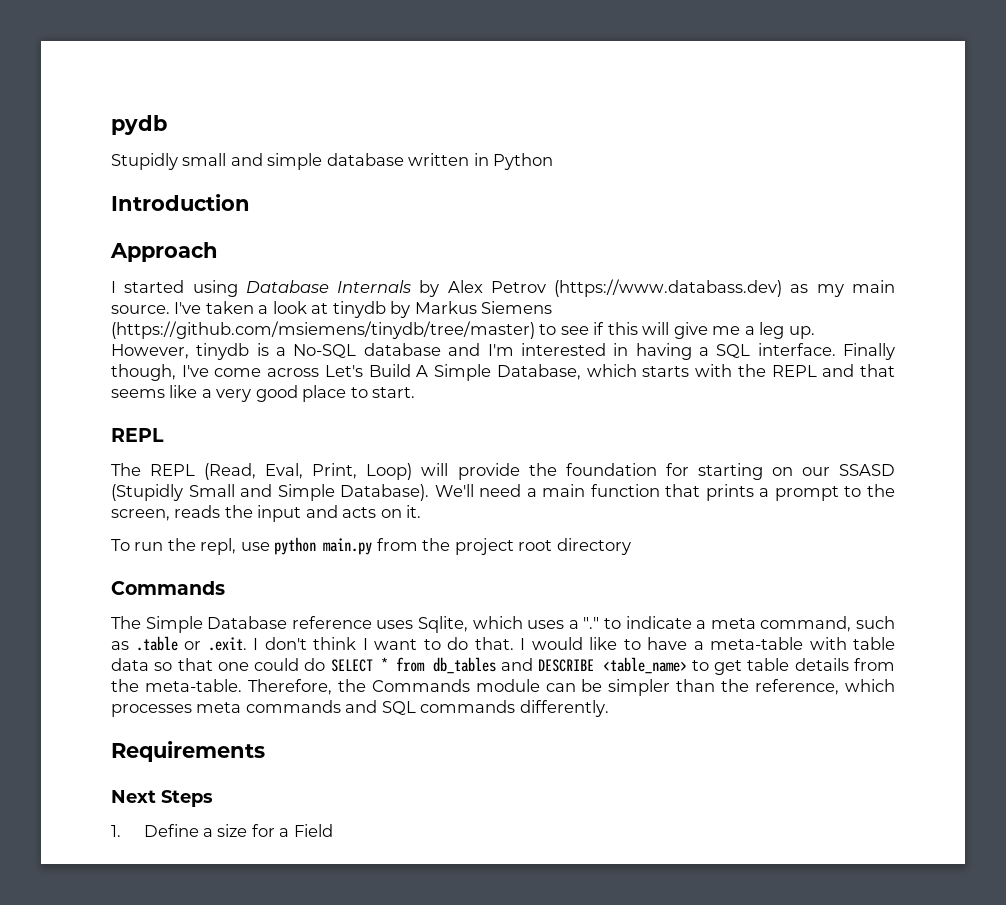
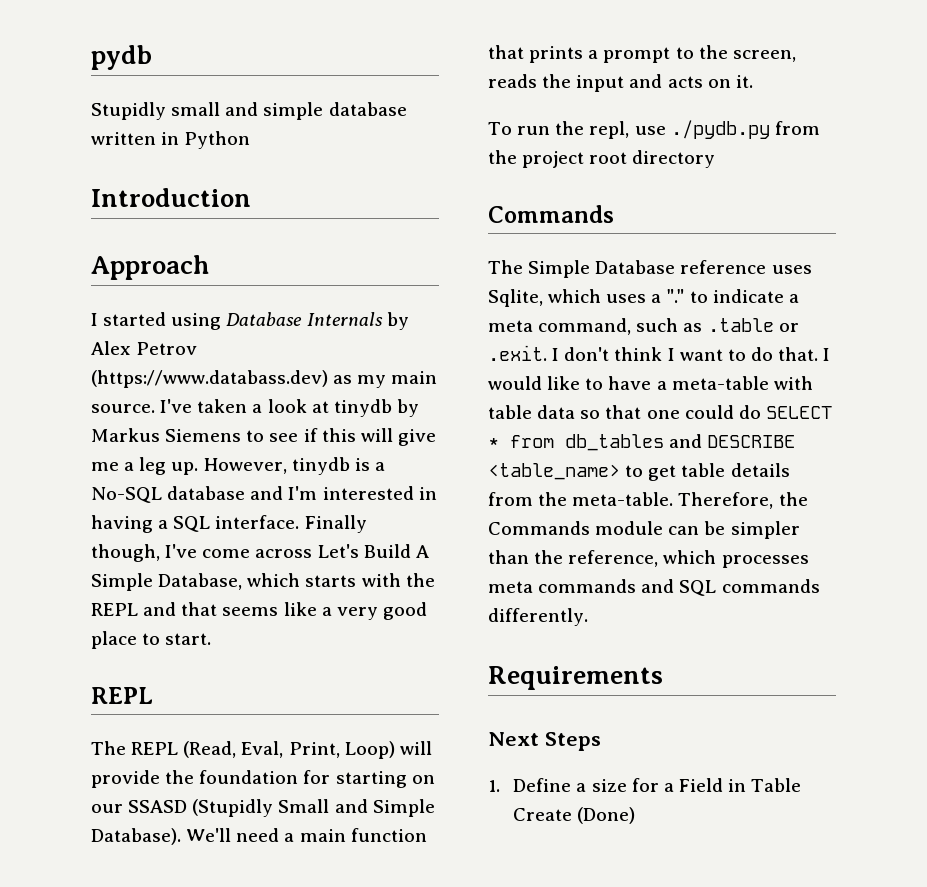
[111,321,535,339] (https://github.com/msiemens/tinydb/tree/master) -> (242, 435) none
[274,537,373,555] python main.py -> [670,120,770,139] ./pydb.py
(333, 830) none -> [728,778,802,792] [513,807,636,824] in Table Create (Done)

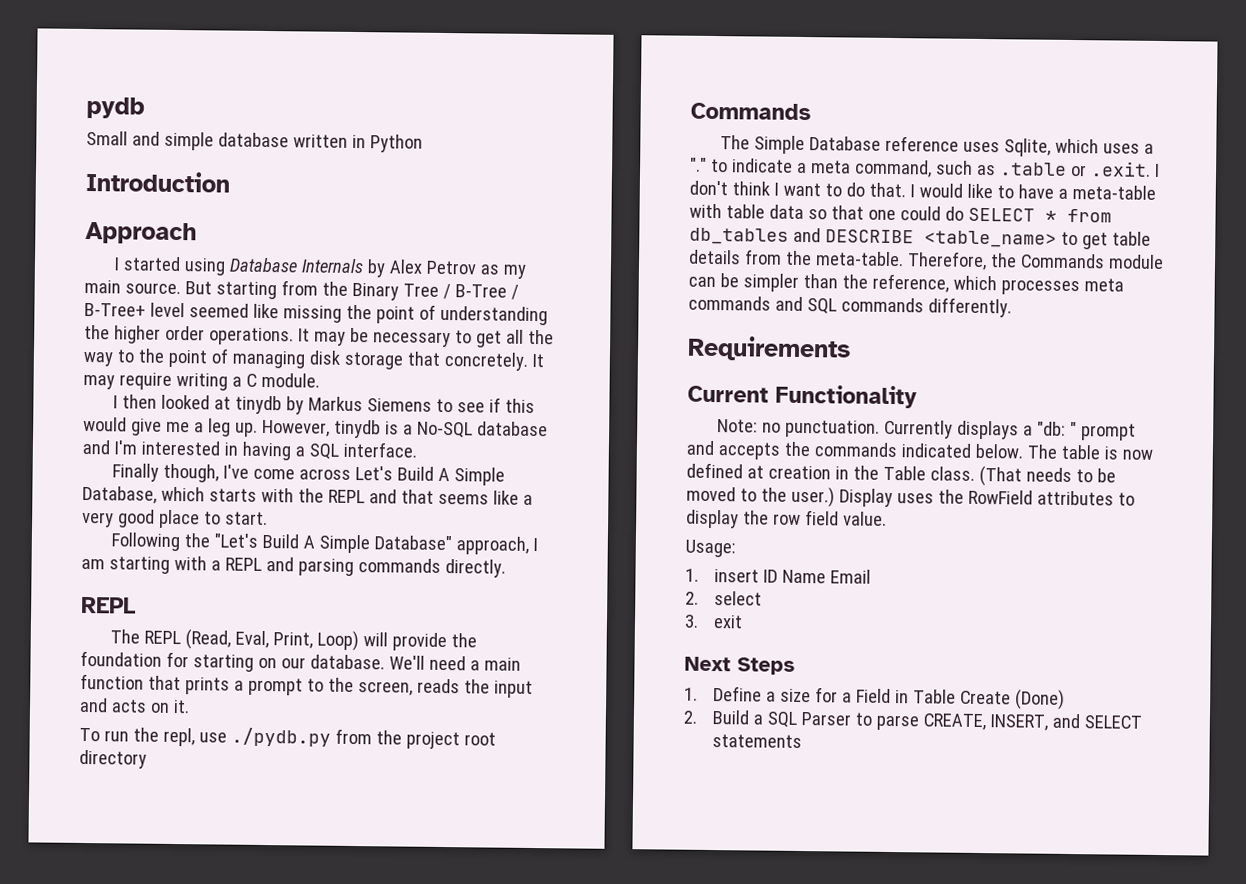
[91,102,221,120] Stupidly small -> [86,130,128,146] Small
[91,370,328,388] (https://www.databass.dev) -> (478, 267) none
[160,399,307,413] I've taken a look -> [184,280,519,301] [84,302,548,326] [84,324,554,348] [83,348,544,371] [83,372,320,391] [113,394,211,410] But starting from the Binary Tree / B-Tree / B-Tree+ level seemed like missing the point of understanding the higher order operations. It may be necessary to get all the way to the point of managing disk storage that concretely. It may require writing a C module. // I then looked
[360,428,393,442] will -> [83,416,127,432] would
(300, 522) none -> (417, 449) //
(212, 639) none -> [111,532,539,555] [81,555,506,578] // Following the "Let's Build A Simple Database" approach, I am starting with a REPL and parsing commands directly.
[128,799,435,817] [91,828,181,845] SSASD (Stupidly Small and Simple Database). -> [309,654,385,670] database.
(663, 678) none -> [687,384,917,409] [717,419,1137,441] [686,440,1153,460] [686,462,1116,487] [686,486,1135,508] [686,509,887,529] [685,539,736,558] [685,568,871,584] [685,591,762,606] [684,614,743,629] // Current Functionality // Note: no punctuation. Currently displays a "db: " prompt and accepts the commands indicated below. The table is now defined at creation in the Table class. (That needs to be moved to the user.) Display uses the RowField attributes to display the row field value. // Usage: // 1. insert ID Name Email // 2. select // 3. exit
(636, 815) none -> [683,710,1142,731] [711,734,802,749] // 2. Build a SQL Parser to parse CREATE, INSERT, and SELECT statements

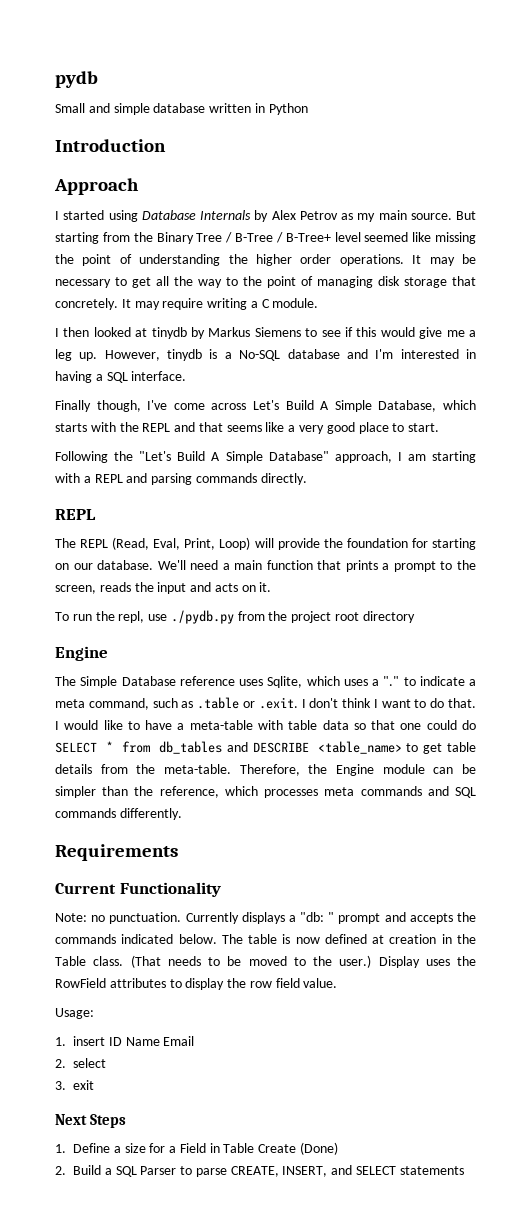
[690,102,811,121] Commands -> [55,646,108,661] Engine
[1019,253,1105,269] Commands -> [336,764,374,776] Engine

